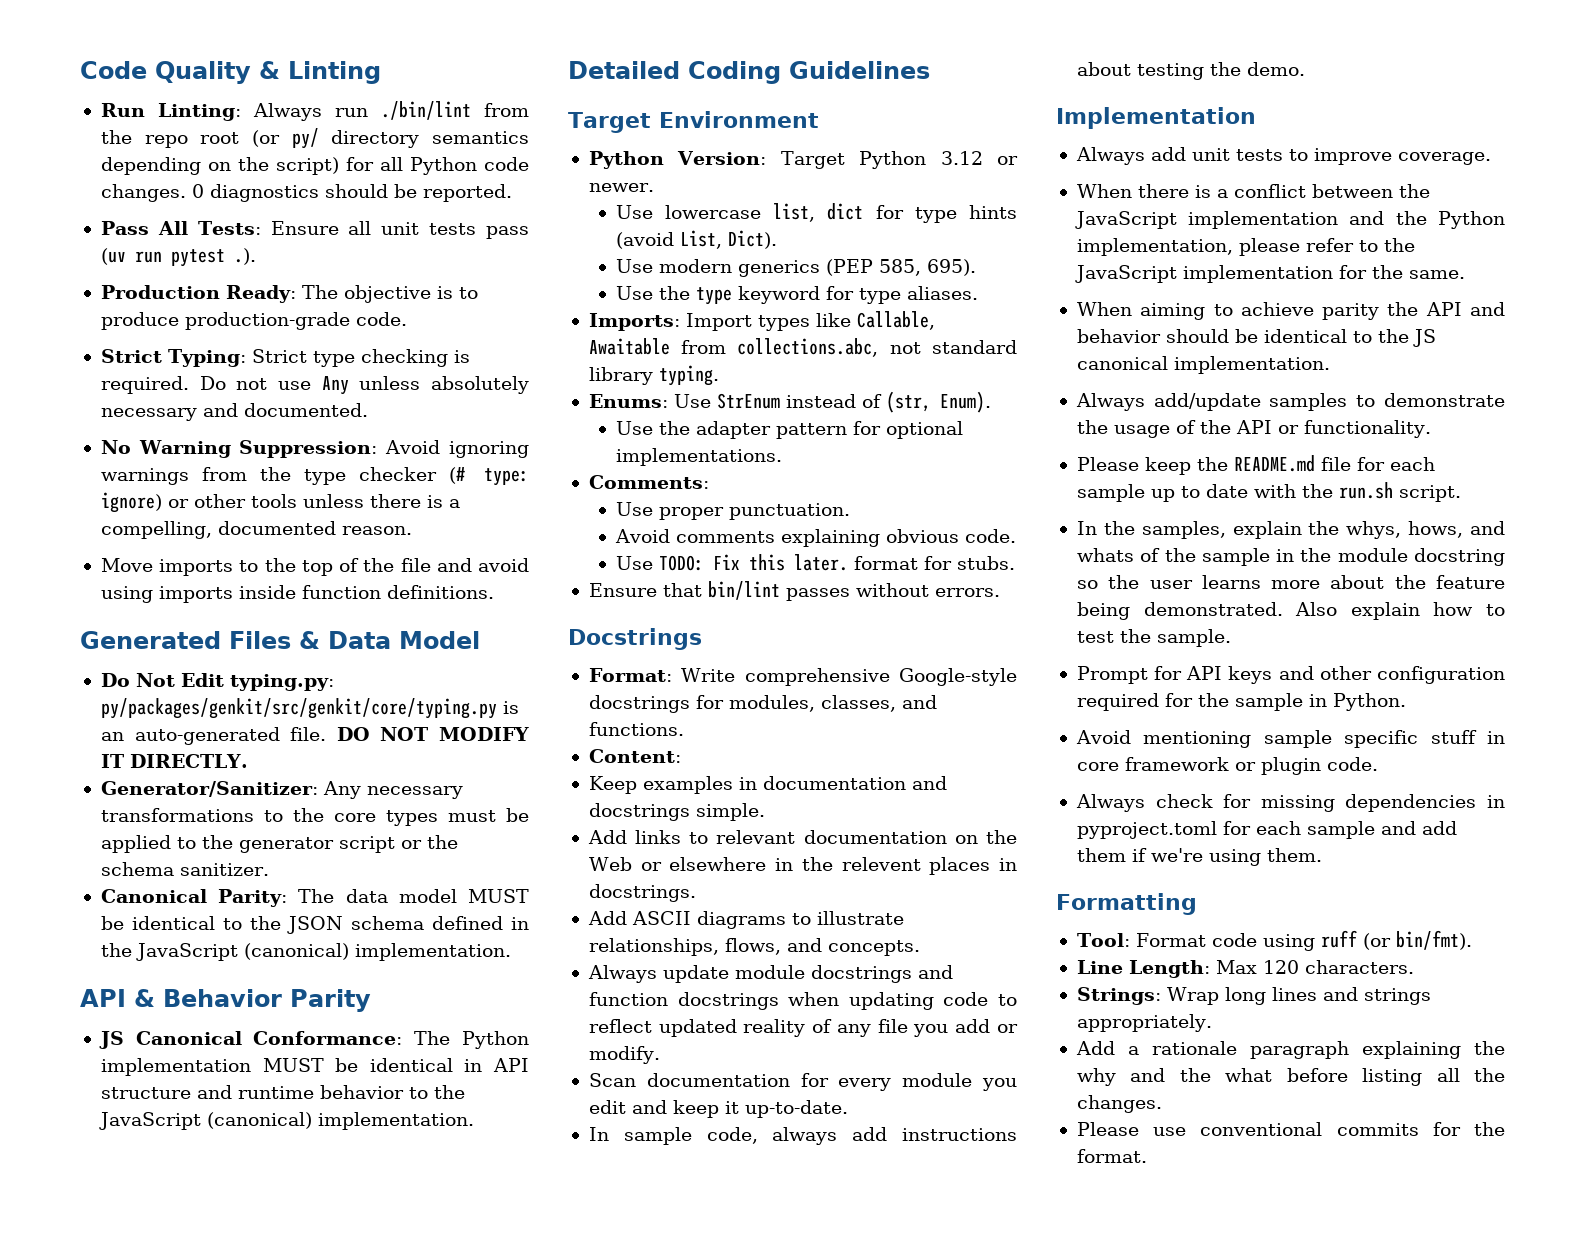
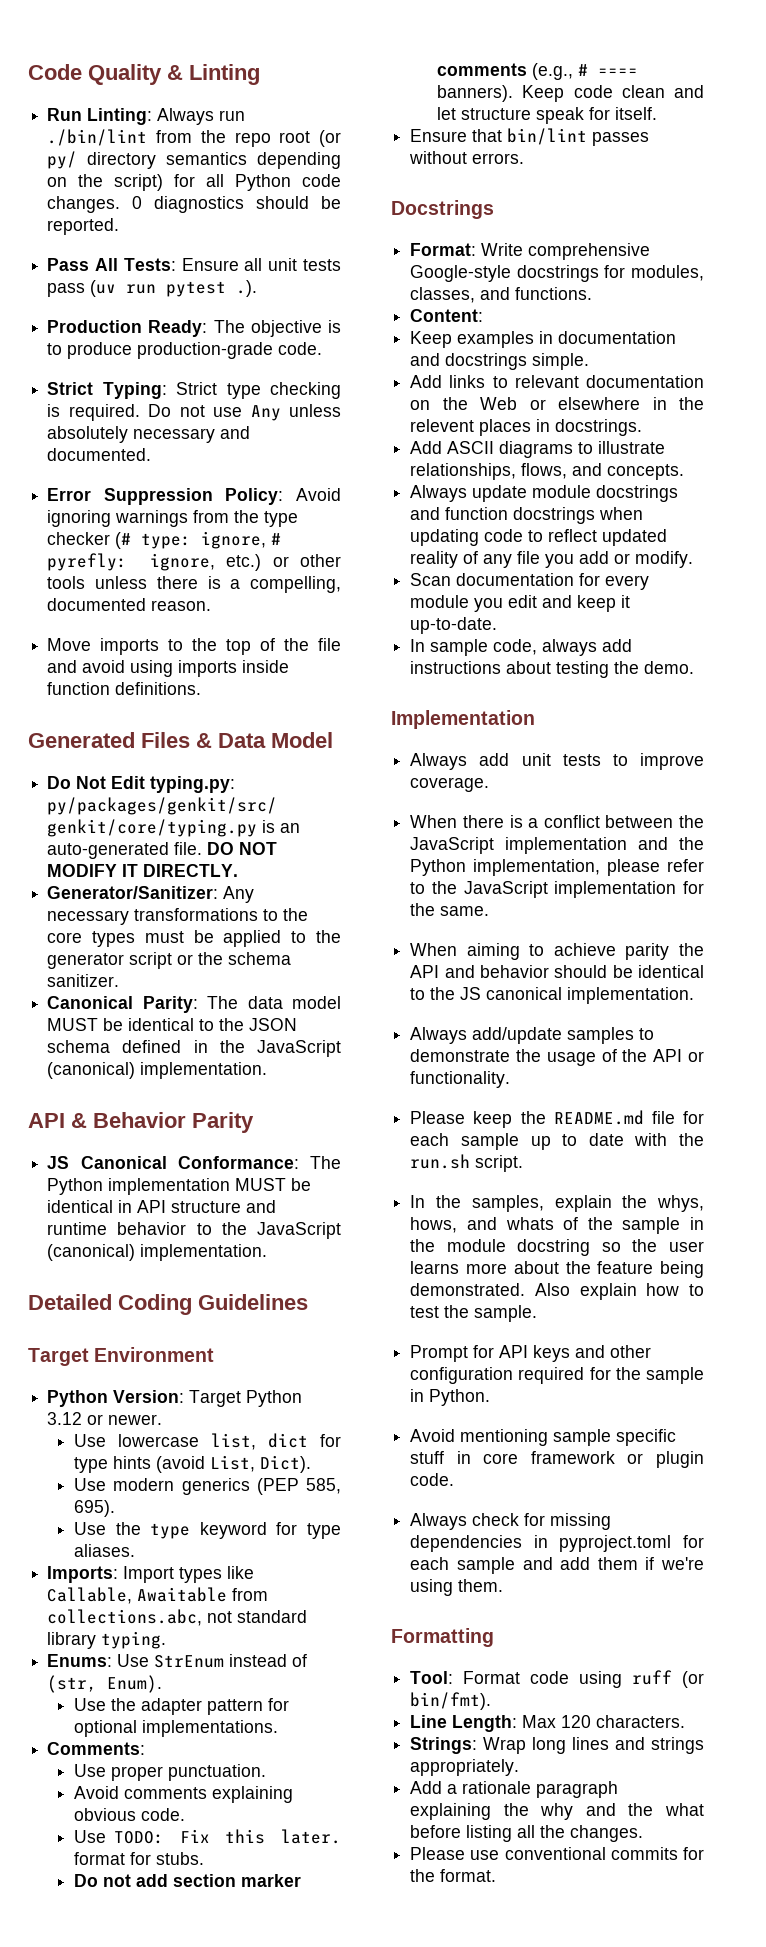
[100,440,378,458] No Warning Suppression: -> [47,488,284,505] Error Suppression Policy:
[100,492,162,513] ignore) -> [201,531,282,549] [47,553,262,571] ignore, # pyrefly: ignore, etc.)
(1015, 563) none -> [74,1874,302,1887] [437,63,639,80] [437,85,704,102] [437,107,658,124] // Do not add section marker comments (e.g., # ==== banners). Keep code clean and let structure speak for itself.

